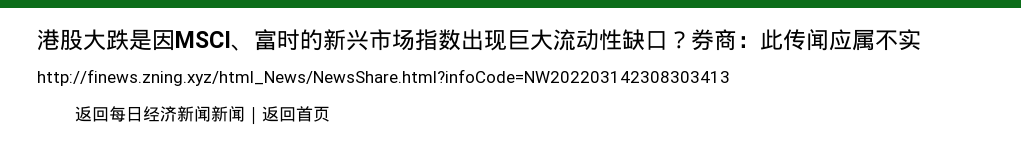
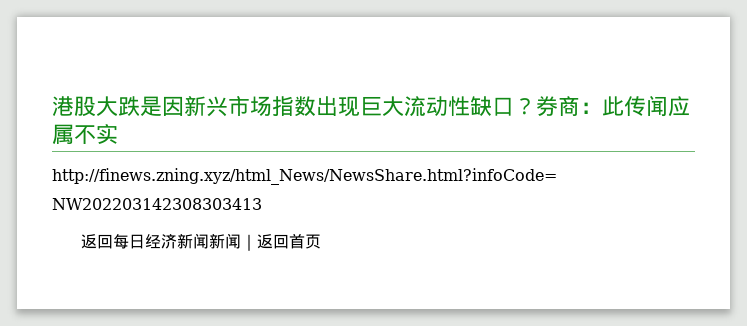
[175,29,323,51] MSCI、富时的 -> (184, 106) none

